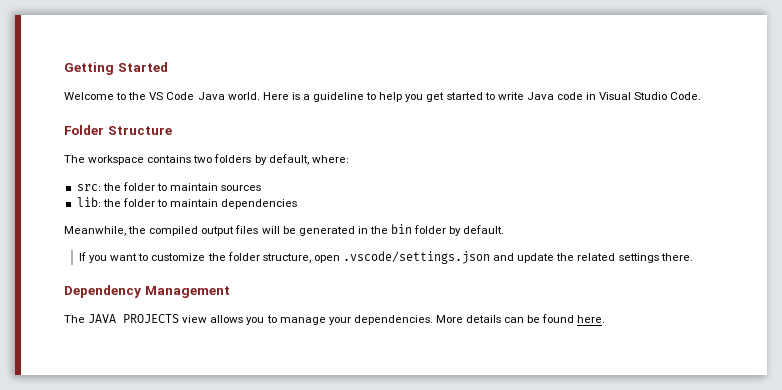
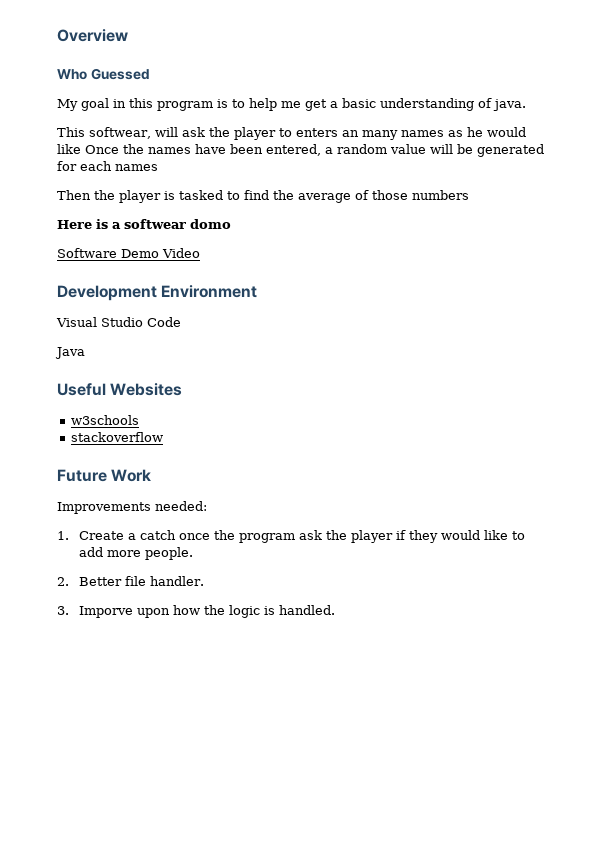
[64,62,168,75] [64,92,702,102] [64,125,172,135] [64,154,349,165] [76,182,262,191] [76,197,298,209] [64,224,505,236] [79,251,693,264] [64,285,230,298] [64,314,606,325] Getting Started // Welcome to the VS Code Java world. Here is a guideline to help you get started to write Java code in Visual Studio Code. // Folder Structure // The workspace contains two folders by default, where: // src: the folder to maintain sources // lib: the folder to maintain dependencies // Meanwhile, the compiled output files will be generated in the bin folder by default. // If you want to customize the folder structure, open .vscode/settings.json and update the related settings there. // Dependency Management // The JAVA PROJECTS view allows you to manage your dependencies. More details can be found here. -> [57,29,128,42] [57,68,150,80] [57,98,526,111] [57,127,526,140] [57,144,544,157] [57,161,158,171] [57,190,469,203] [57,219,231,229] [57,248,200,258] [57,285,258,301] [56,317,181,327] [55,347,85,359] [57,383,183,396] [70,415,139,425] [70,432,163,442] [57,469,152,482] [57,501,207,514] [57,530,526,543] [79,547,194,560] [57,576,205,586] [57,605,336,618] Overview // Who Guessed // My goal in this program is to help me get a basic understanding of java. // This softwear, will ask the player to enters an many names as he would like Once the names have been entered, a random value will be generated for each names // Then the player is tasked to find the average of those numbers // Here is a softwear domo // Software Demo Video // Development Environment // Visual Studio Code // Java // Useful Websites // w3schools // stackoverflow // Future Work // Improvements needed: // 1. Create a catch once the program ask the player if they would like to add more people. // 2. Better file handler. // 3. Imporve upon how the logic is handled.

